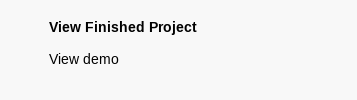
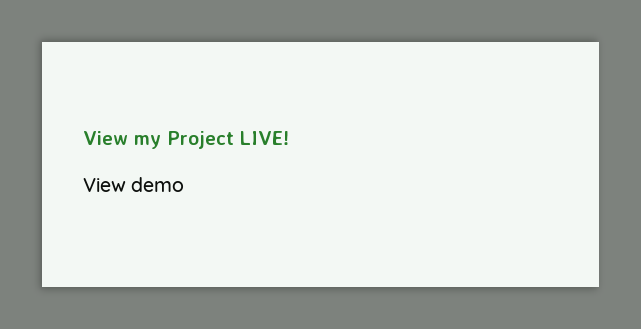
[49,21,145,32] View Finished -> [83,131,161,149] View my
(197, 28) none -> [240,131,289,145] LIVE!

